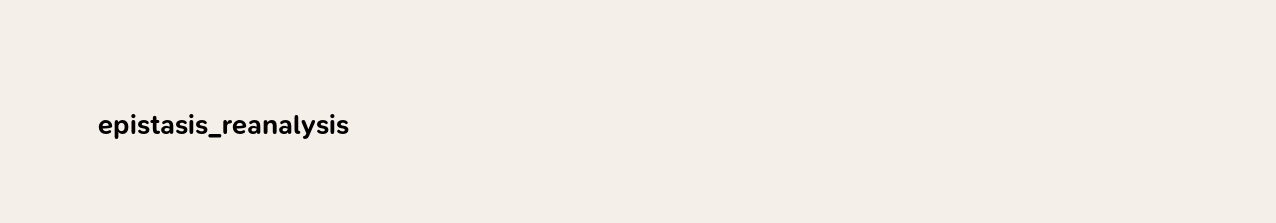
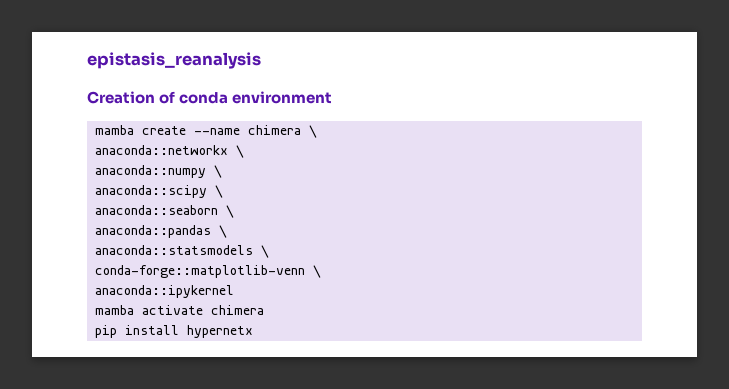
(349, 126) none -> [87,91,333,104] [94,125,317,138] [94,145,244,158] [94,165,222,178] [94,185,223,198] [94,205,234,218] [94,225,227,238] [94,245,269,258] [94,265,321,278] [94,285,234,298] [94,305,264,315] [94,325,253,338] // Creation of conda environment // mamba create --name chimera \ // anaconda::networkx \ // anaconda::numpy \ // anaconda::scipy \ // anaconda::seaborn \ // anaconda::pandas \ // anaconda::statsmodels \ // conda-forge::matplotlib-venn \ // anaconda::ipykernel // mamba activate chimera // pip install hypernetx

